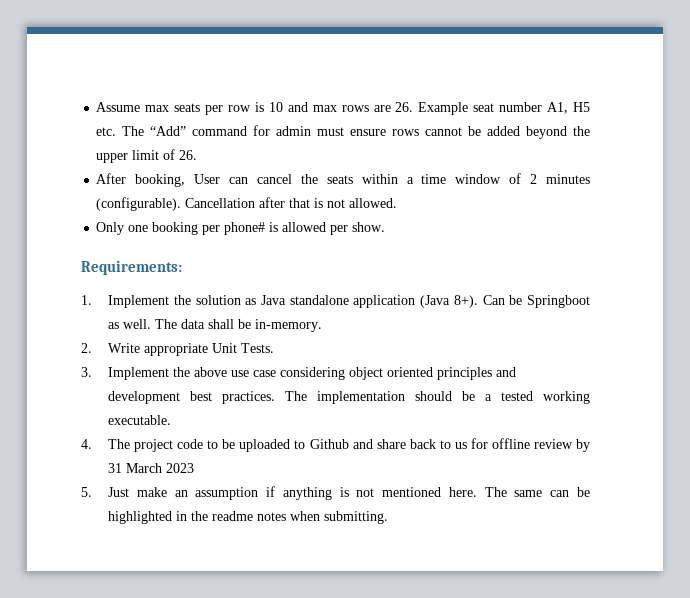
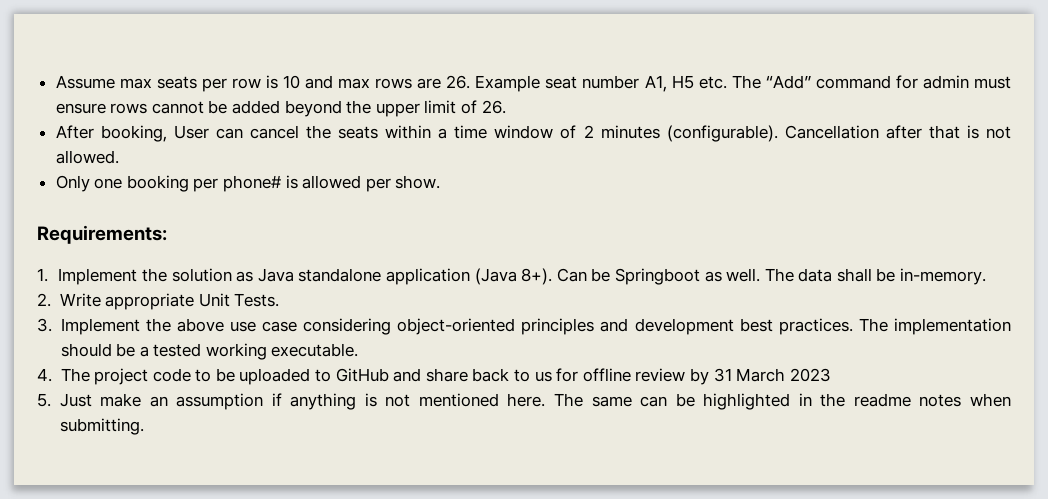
[349,367,434,380] object oriented -> [397,318,516,335] object-oriented
[309,439,349,449] Github -> [335,368,389,382] GitHub

